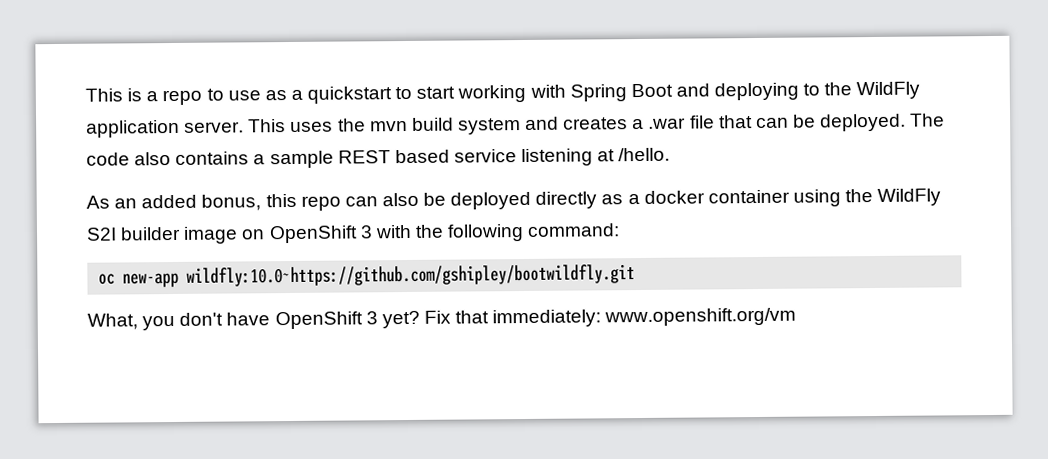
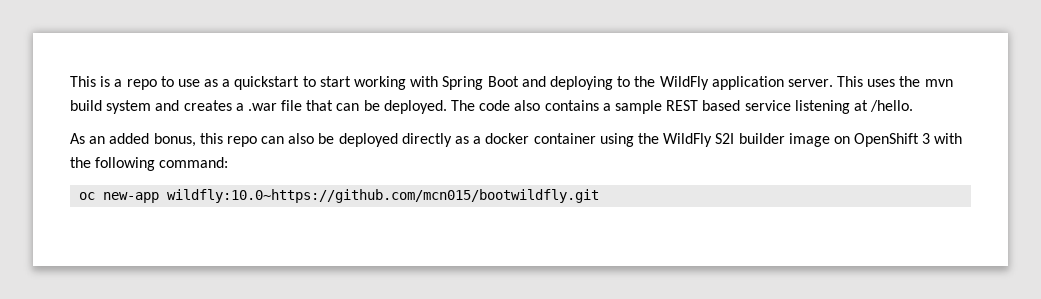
[186,264,636,287] [87,307,797,331] wildfly:10.0~https://github.com/gshipley/bootwildfly.git // What, you don't have OpenShift 3 yet? Fix that immediately: www.openshift.org/vm -> [167,189,600,203] wildfly:10.0~https://github.com/mcn015/bootwildfly.git

